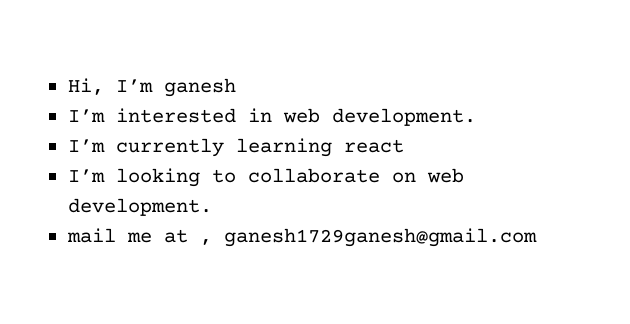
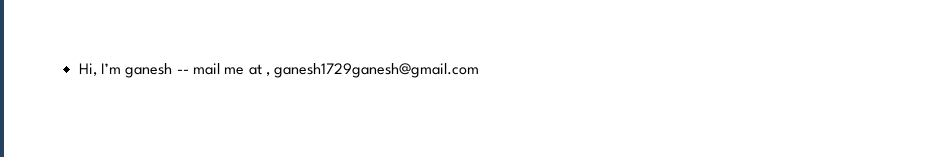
[67,108,476,126] [67,138,404,157] [67,168,464,187] [67,198,212,216] // I’m interested in web development. // I’m currently learning react // I’m looking to collaborate on web development. // -> [176,69,189,74] --

